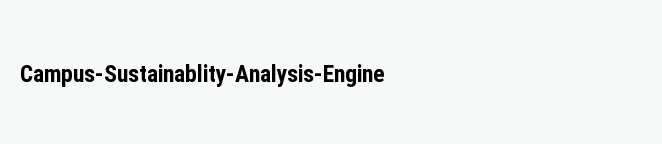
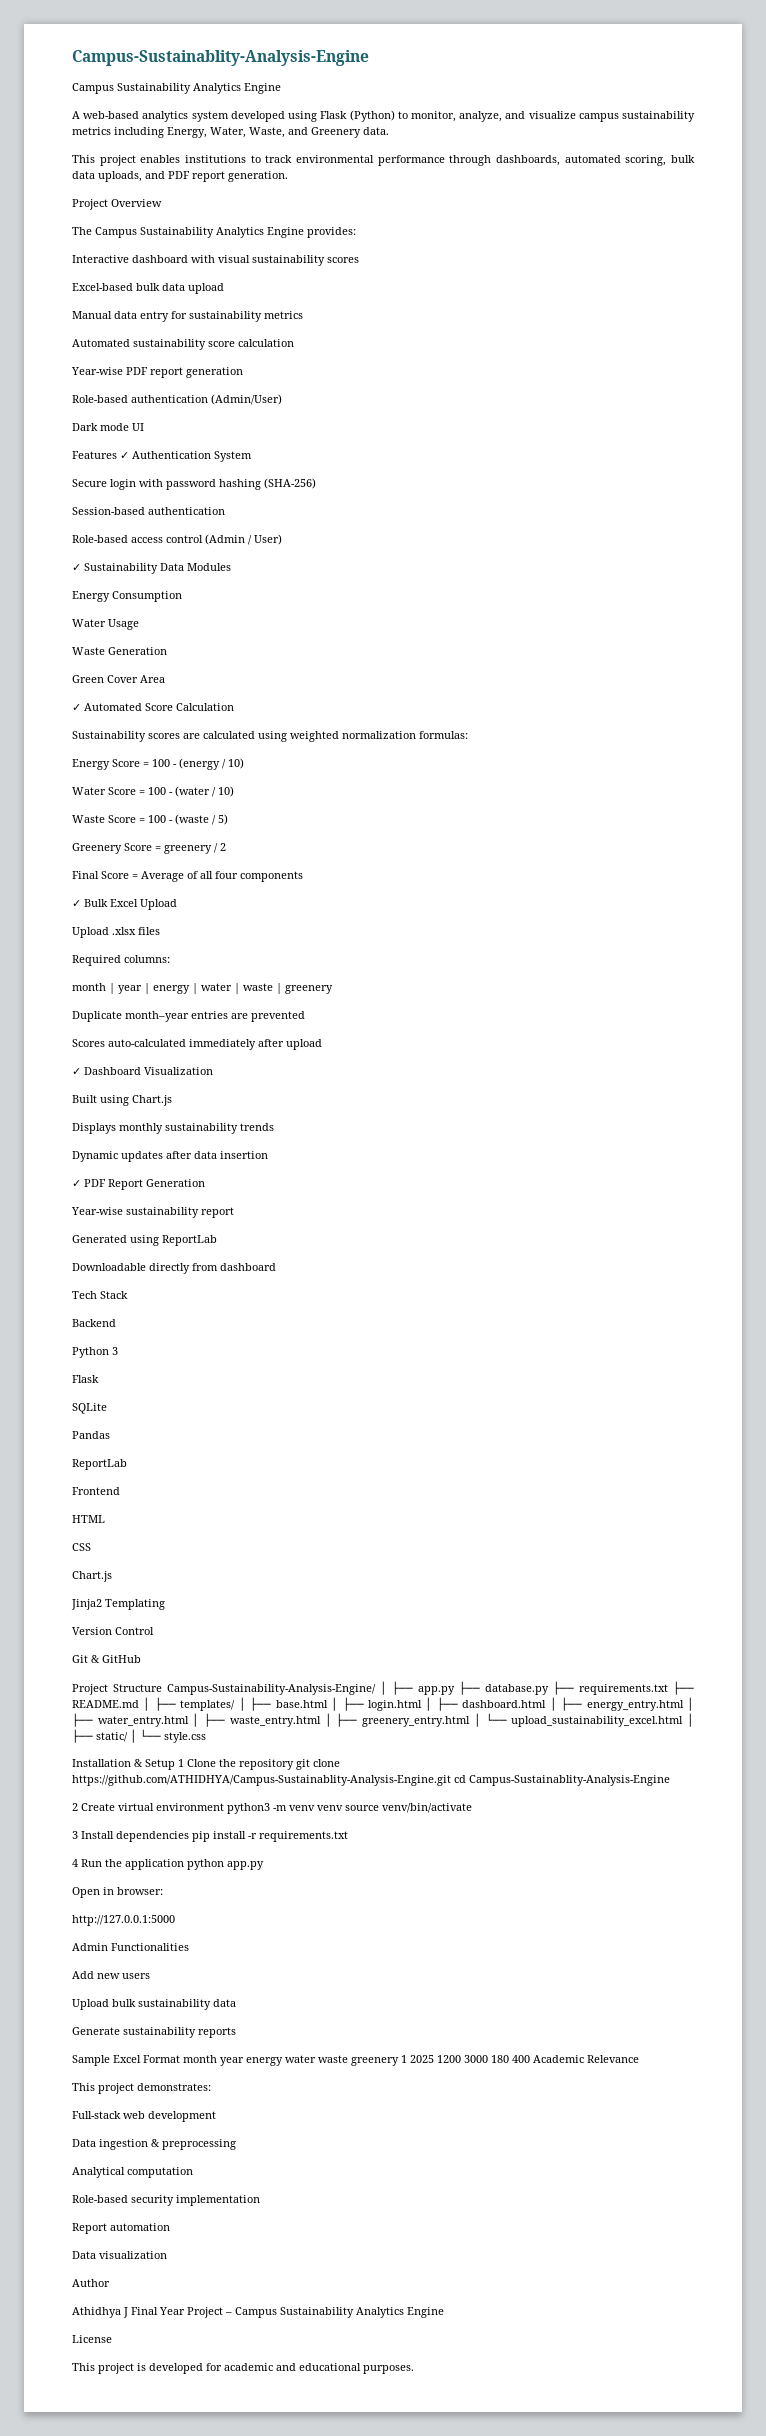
[20,64,385,87] Campus-Sustainablity-Analysis-Engine -> [72,50,369,66] [72,83,281,94] [72,110,696,122] [72,127,389,138] [72,155,695,166] [72,171,288,182] [72,199,162,210] [72,227,356,238] [72,255,359,266] [72,283,224,294] [72,311,303,322] [72,339,294,350] [71,367,243,378] [72,394,282,405] [72,423,144,431] [72,451,252,462] [72,478,316,490] [72,507,225,515] [72,534,282,545] [72,563,231,574] [72,591,182,602] [72,619,139,630] [72,647,167,655] [72,675,165,683] [72,703,234,711] [72,731,468,742] [72,758,244,770] [72,786,234,797] [72,814,228,825] [72,843,226,854] [72,871,303,882] [72,899,177,910] [72,927,160,938] [72,955,170,966] [72,983,333,994] [72,1011,305,1022] [72,1039,322,1050] [72,1067,213,1075] [72,1095,172,1106] [72,1123,274,1134] [72,1151,268,1162] [72,1179,205,1190] [71,1207,234,1218] [72,1235,217,1246] [72,1263,276,1274] [72,1291,128,1299] [72,1319,116,1327] [72,1347,118,1358] [72,1375,99,1383] [72,1403,107,1414] [72,1431,110,1439] [72,1459,127,1470] [72,1487,120,1495] [72,1515,105,1523] [72,1543,91,1551] [72,1571,112,1582] [71,1599,165,1610] [72,1627,154,1635] [72,1655,141,1663] [72,1681,694,1695] [72,1697,694,1711] [72,1713,695,1727] [72,1729,206,1743] [72,1759,340,1770] [72,1775,670,1786] [72,1803,472,1814] [72,1831,348,1842] [72,1859,264,1870] [72,1887,163,1898] [72,1915,175,1926] [72,1943,189,1951] [72,1971,150,1979] [72,1999,236,2010] [72,2027,236,2038] [72,2055,639,2066] [72,2083,211,2094] [72,2111,216,2122] [72,2139,236,2150] [72,2167,193,2178] [72,2195,260,2206] [72,2223,170,2234] [72,2251,167,2259] [72,2279,110,2287] [72,2307,444,2318] [72,2335,112,2343] [72,2363,414,2374] Campus-Sustainablity-Analysis-Engine // Campus Sustainability Analytics Engine // A web-based analytics system developed using Flask (Python) to monitor, analyze, and visualize campus sustainability metrics including Energy, Water, Waste, and Greenery data. // This project enables institutions to track environmental performance through dashboards, automated scoring, bulk data uploads, and PDF report generation. // Project Overview // The Campus Sustainability Analytics Engine provides: // Interactive dashboard with visual sustainability scores // Excel-based bulk data upload // Manual data entry for sustainability metrics // Automated sustainability score calculation // Year-wise PDF report generation // Role-based authentication (Admin/User) // Dark mode UI // Features ✓ Authentication System // Secure login with password hashing (SHA-256) // Session-based authentication // Role-based access control (Admin / User) // ✓ Sustainability Data Modules // Energy Consumption // Water Usage // Waste Generation // Green Cover Area // ✓ Automated Score Calculation // Sustainability scores are calculated using weighted normalization formulas: // Energy Score = 100 - (energy / 10) // Water Score = 100 - (water / 10) // Waste Score = 100 - (waste / 5) // Greenery Score = greenery / 2 // Final Score = Average of all four components // ✓ Bulk Excel Upload // Upload .xlsx files // Required columns: // month | year | energy | water | waste | greenery // Duplicate month–year entries are prevented // Scores auto-calculated immediately after upload // ✓ Dashboard Visualization // Built using Chart.js // Displays monthly sustainability trends // Dynamic updates after data insertion // ✓ PDF Report Generation // Year-wise sustainability report // Generated using ReportLab // Downloadable directly from dashboard // Tech Stack // Backend // Python 3 // Flask // SQLite // Pandas // ReportLab // Frontend // HTML // CSS // Chart.js // Jinja2 Templating // Version Control // Git & GitHub // Project Structure Campus-Sustainability-Analysis-Engine/ │ ├── app.py ├── database.py ├── requirements.txt ├── README.md │ ├── templates/ │ ├── base.html │ ├── login.html │ ├── dashboard.html │ ├── energy_entry.html │ ├── water_entry.html │ ├── waste_entry.html │ ├── greenery_entry.html │ └── upload_sustainability_excel.html │ ├── static/ │ └── style.css // Installation & Setup 1 Clone the repository git clone https://github.com/ATHIDHYA/Campus-Sustainablity-Analysis-Engine.git cd Campus-Sustainablity-Analysis-Engine // 2 Create virtual environment python3 -m venv venv source venv/bin/activate // 3 Install dependencies pip install -r requirements.txt // 4 Run the application python app.py // Open in browser: // http://127.0.0.1:5000 // Admin Functionalities // Add new users // Upload bulk sustainability data // Generate sustainability reports // Sample Excel Format month year energy water waste greenery 1 2025 1200 3000 180 400 Academic Relevance // This project demonstrates: // Full-stack web development // Data ingestion & preprocessing // Analytical computation // Role-based security implementation // Report automation // Data visualization // Author // Athidhya J Final Year Project – Campus Sustainability Analytics Engine // License // This project is developed for academic and educational purposes.

